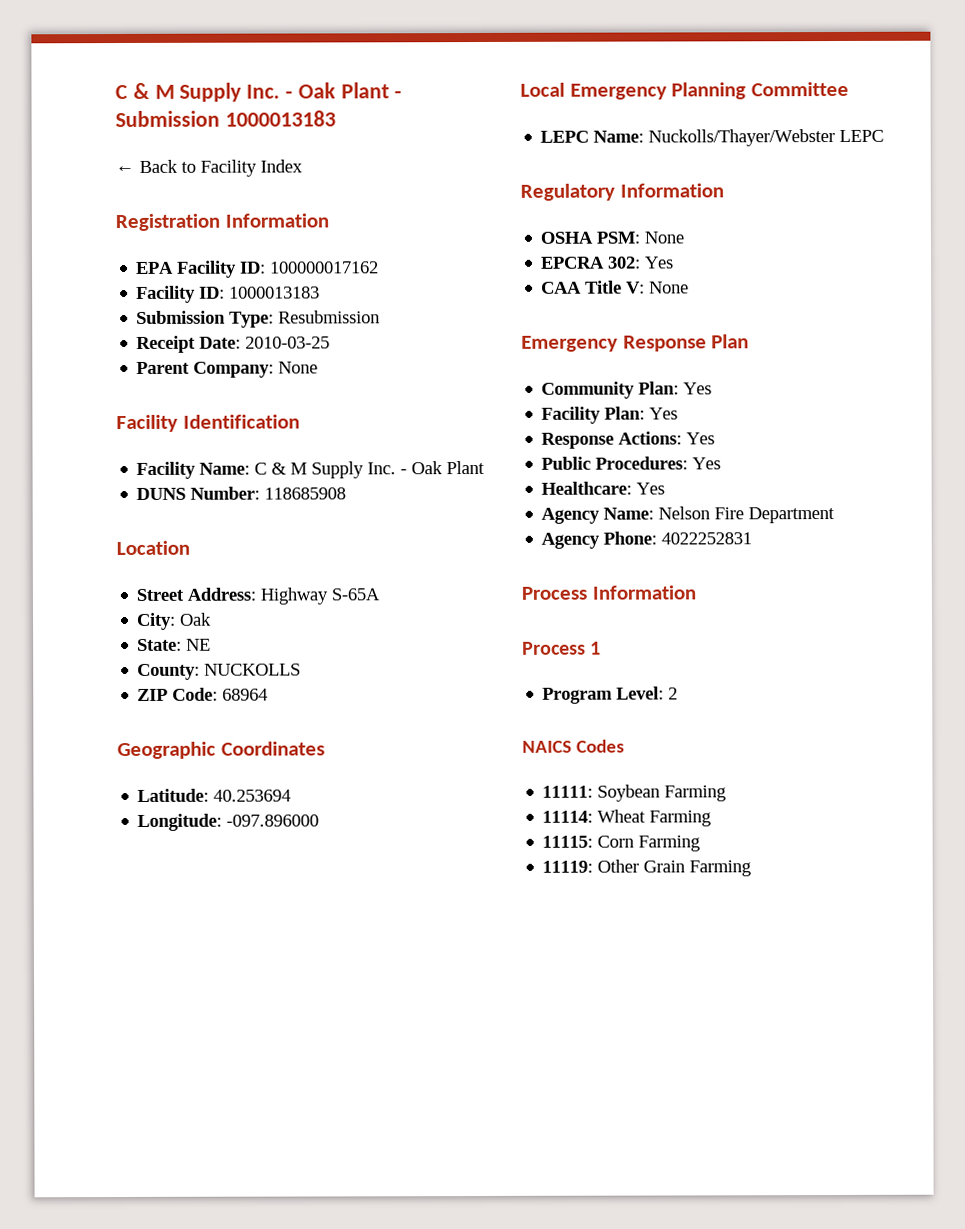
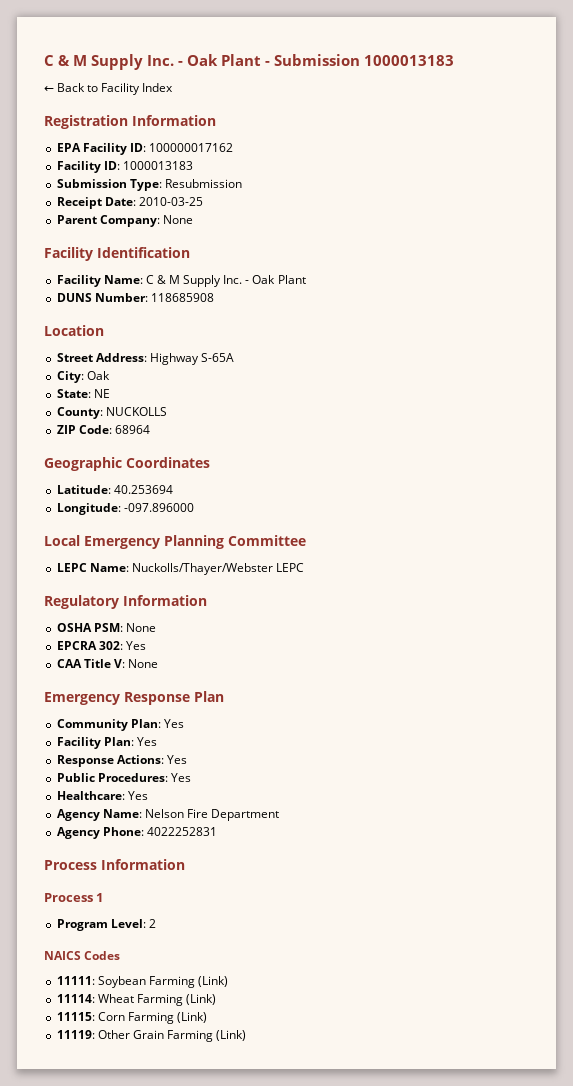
(727, 793) none -> [197,976,228,987] (Link)
(712, 818) none -> [185,994,216,1005] (Link)
(701, 843) none -> [176,1012,207,1023] (Link)
(752, 868) none -> [216,1030,247,1041] (Link)

